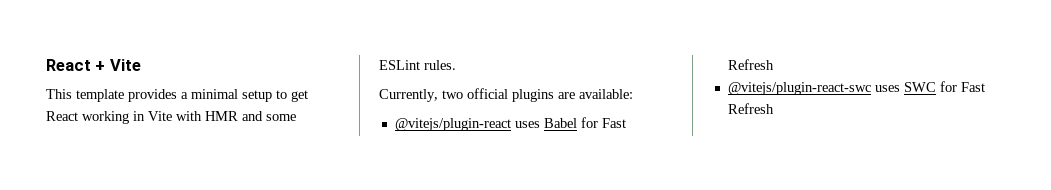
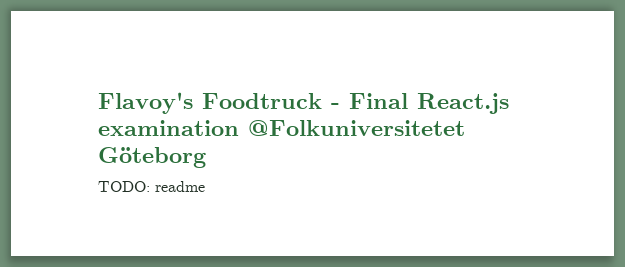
[46,59,141,71] [46,89,308,102] [46,111,296,124] [379,60,456,70] [379,88,633,102] [394,117,626,131] [727,59,774,70] [727,81,985,95] [727,103,774,114] React + Vite // This template provides a minimal setup to get React working in Vite with HMR and some ESLint rules. // Currently, two official plugins are available: // @vitejs/plugin-react uses Babel for Fast Refresh // @vitejs/plugin-react-swc uses SWC for Fast Refresh -> [98,92,509,114] [98,120,465,136] [98,147,206,168] [98,181,205,192] Flavoy's Foodtruck - Final React.js examination @Folkuniversitetet Göteborg // TODO: readme

